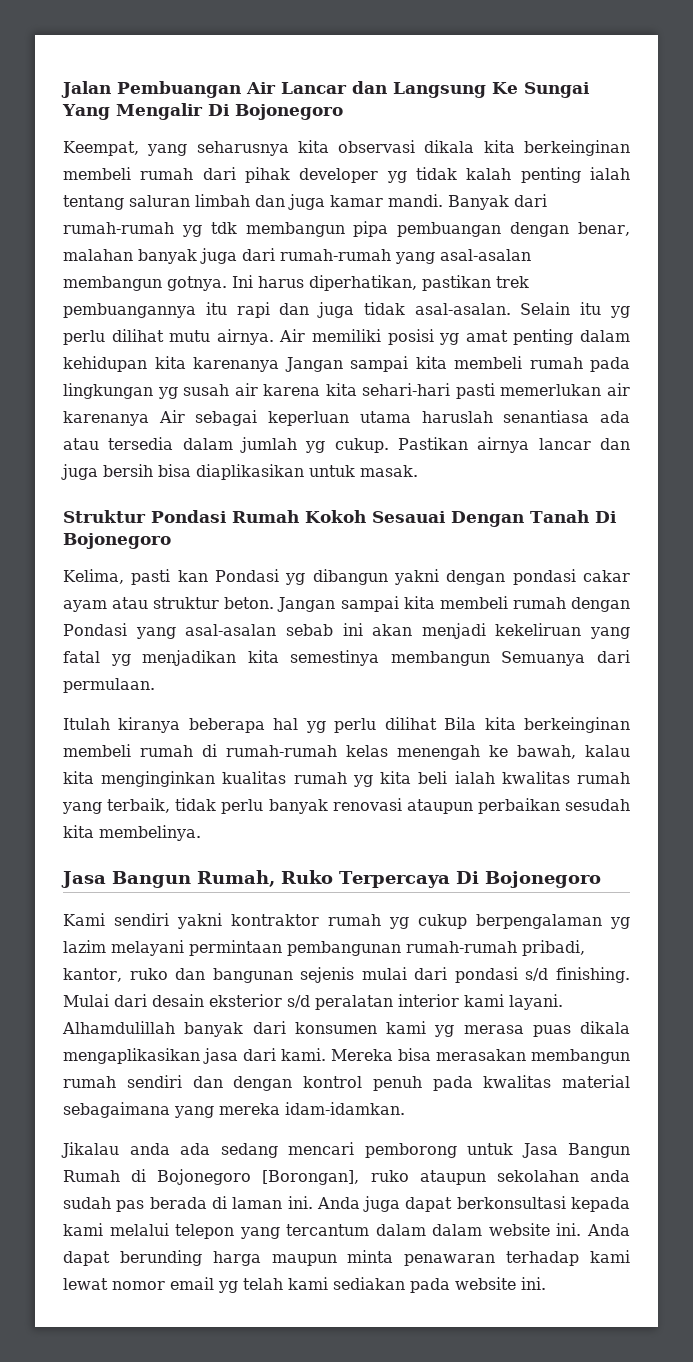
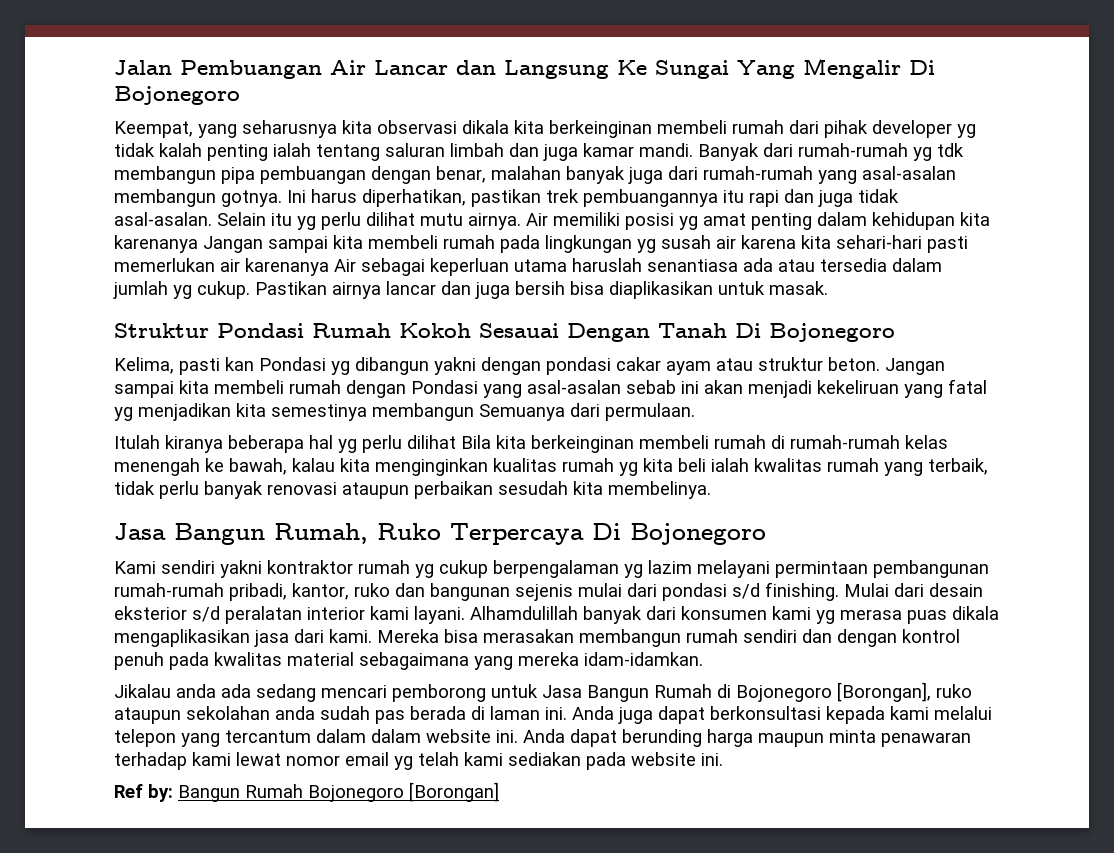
(546, 1283) none -> [114,782,499,802] // Ref by: Bangun Rumah Bojonegoro [Borongan]

